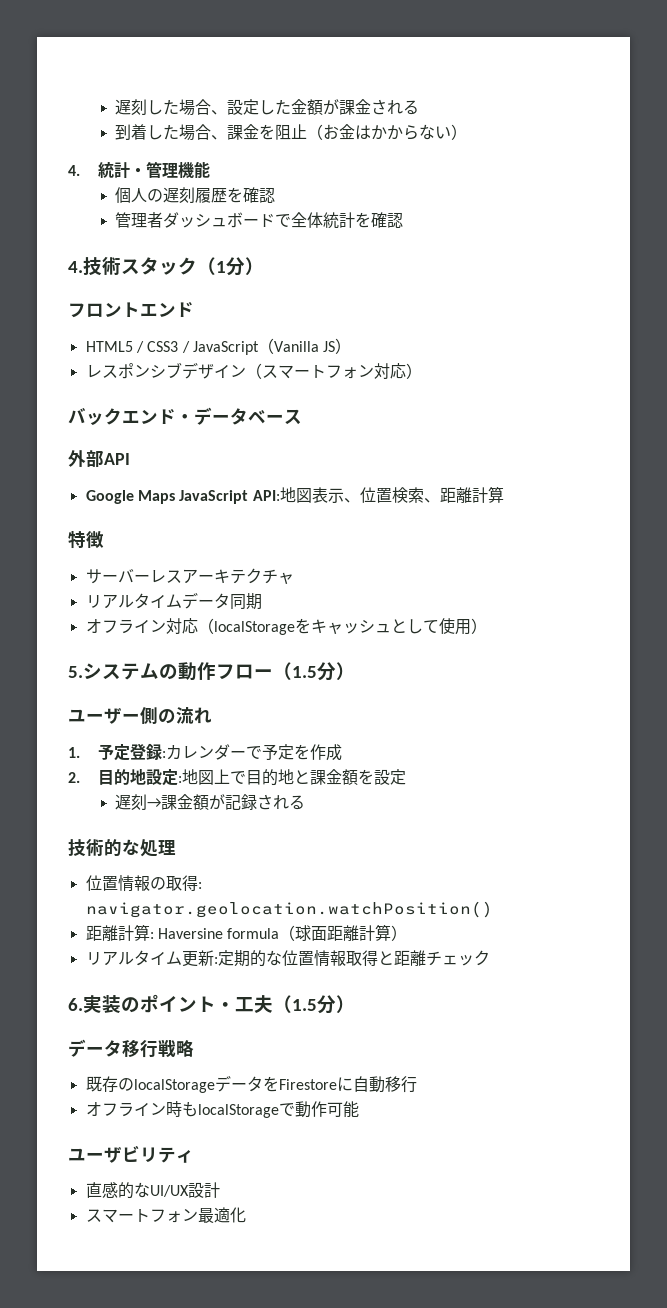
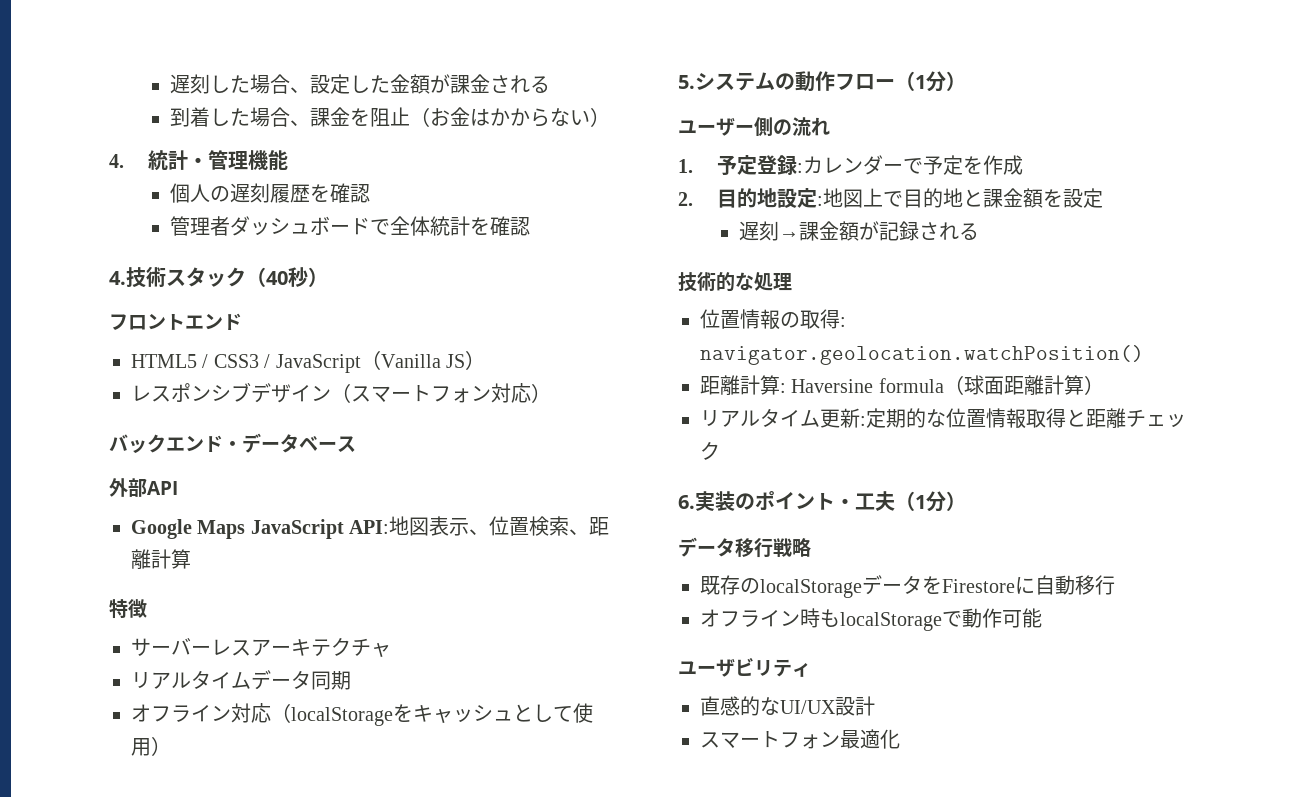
[216,257,245,276] 1分 -> [266,267,308,287] 40秒
[292,666,317,678] 1.5 -> [915,75,926,89] 1
[292,999,317,1011] 1.5 -> [915,495,926,509] 1

